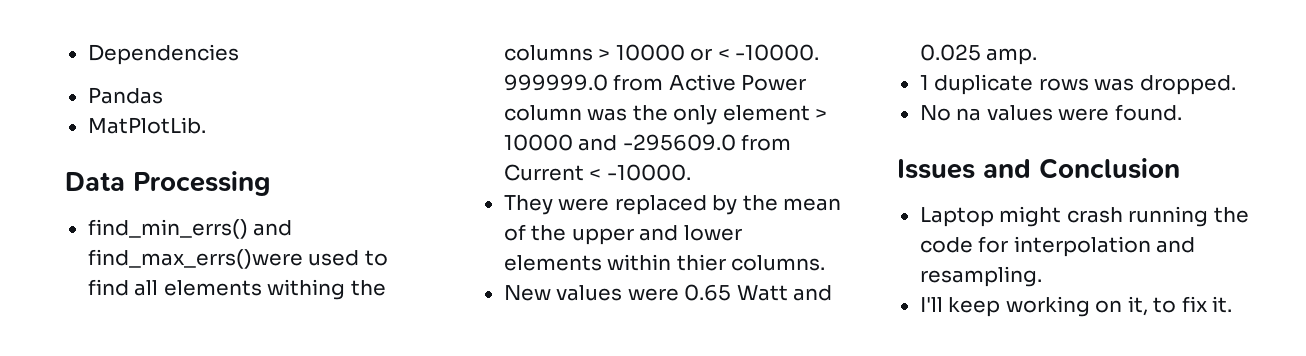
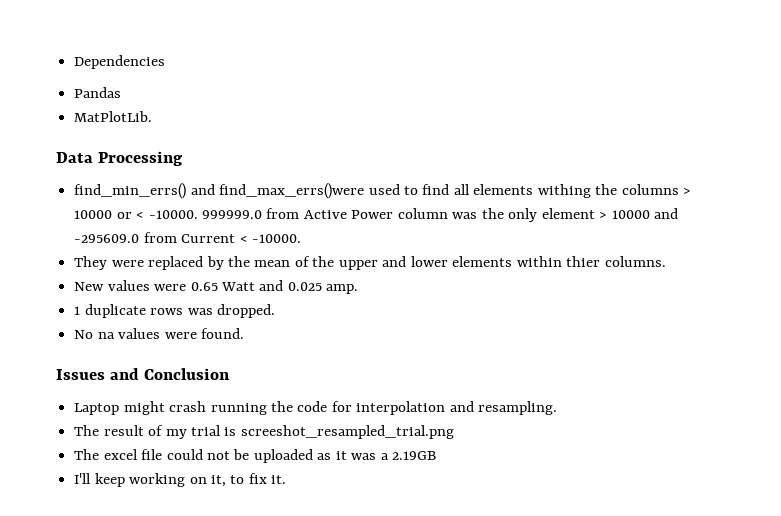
(1042, 276) none -> [74,425,454,439] [74,449,437,463] // The result of my trial is screeshot_resampled_trial.png // The excel file could not be uploaded as it was a 2.19GB

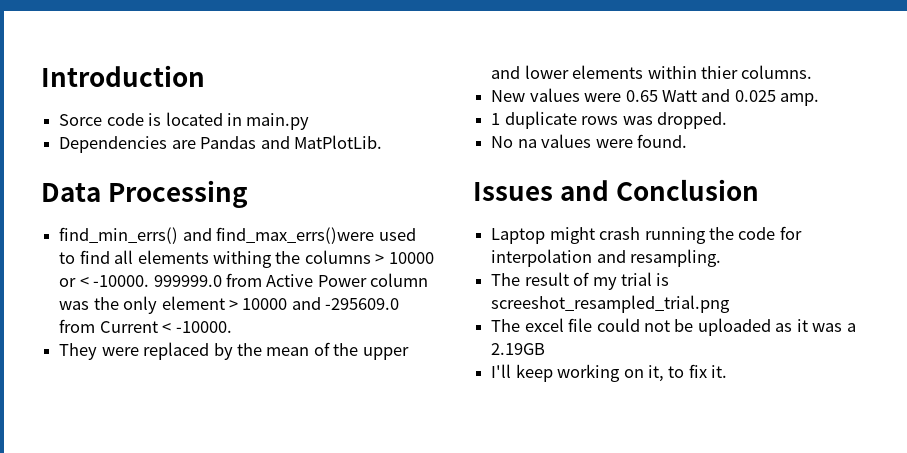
(74, 62) none -> [41,65,205,87] [59,112,310,130] Introduction // Sorce code is located in main.py //
(166, 62) // -> [171,140,196,149] are
(122, 92) // -> [260,136,290,149] and

